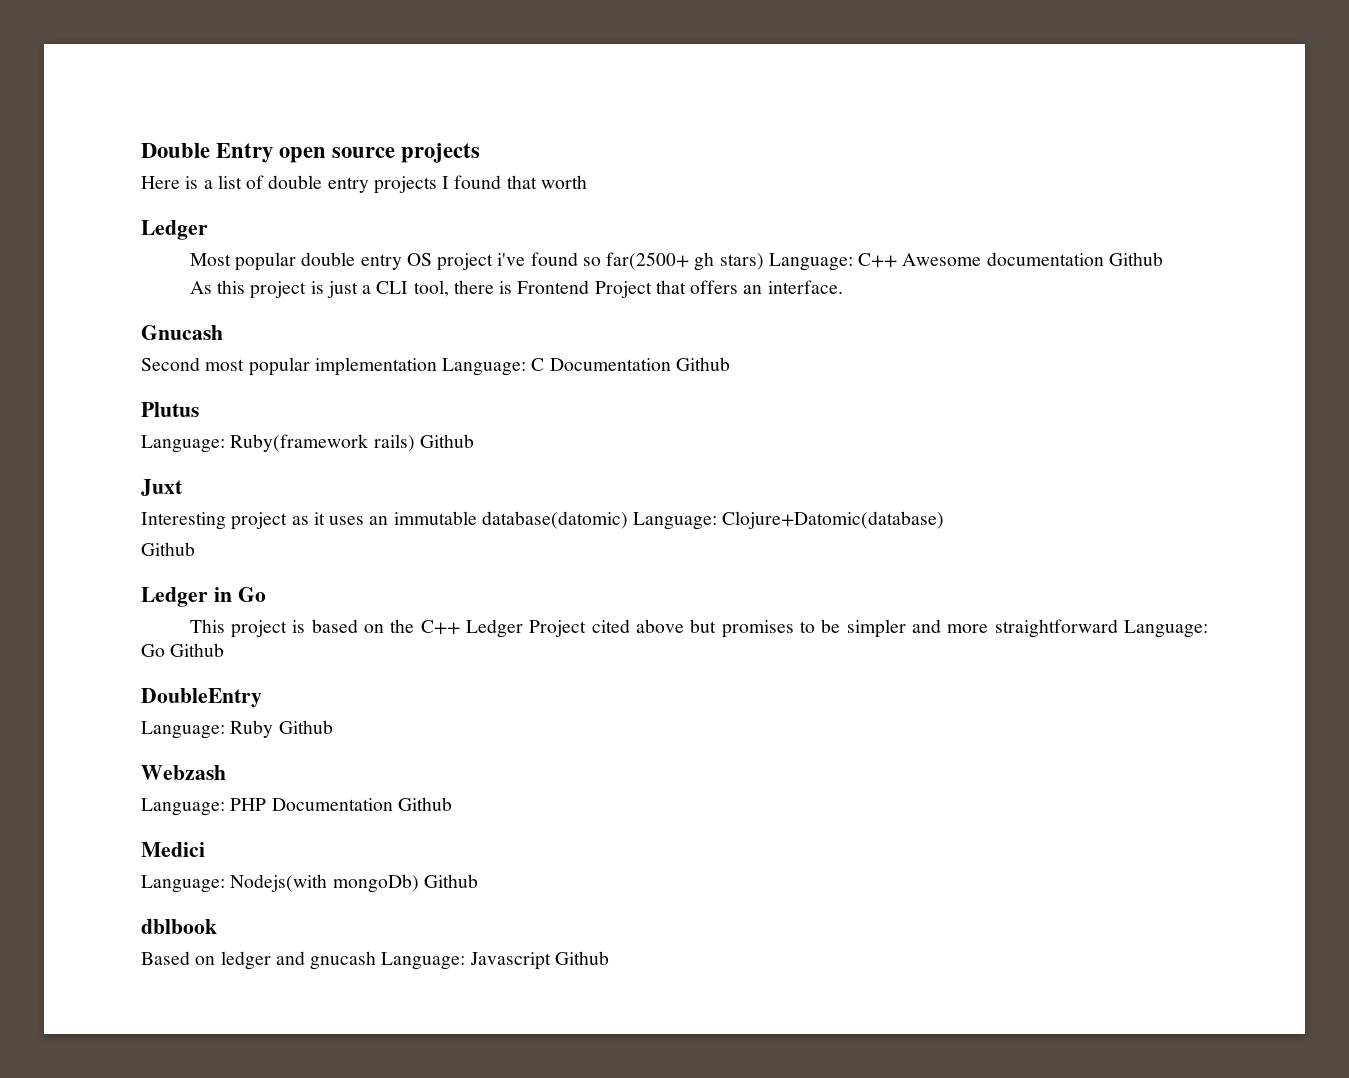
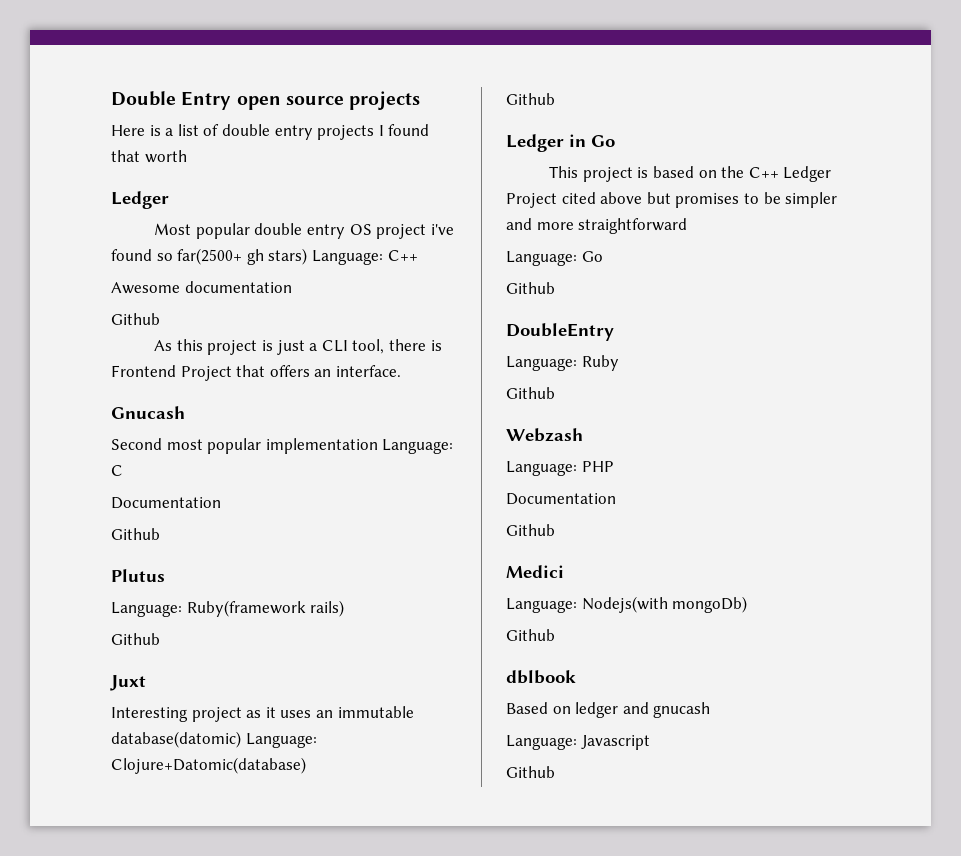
(898, 260) none -> (418, 255) //
(1104, 259) none -> (292, 287) //
[549,358,671,371] Documentation -> [111,497,221,509] // Documentation //
(415, 443) none -> (345, 608) //
(1118, 628) none -> (688, 226) //
(165, 650) none -> (603, 256) //
(274, 729) none -> (619, 363) //
[271,798,393,811] Documentation -> [506,493,616,505] // Documentation //
(419, 883) none -> (748, 604) //
(377, 960) none -> (711, 710) //
(551, 961) none -> (650, 742) //

